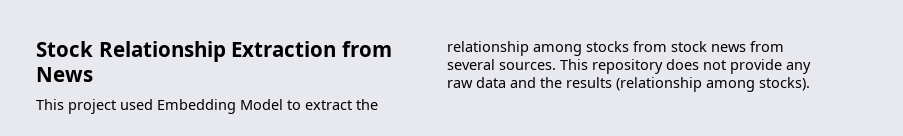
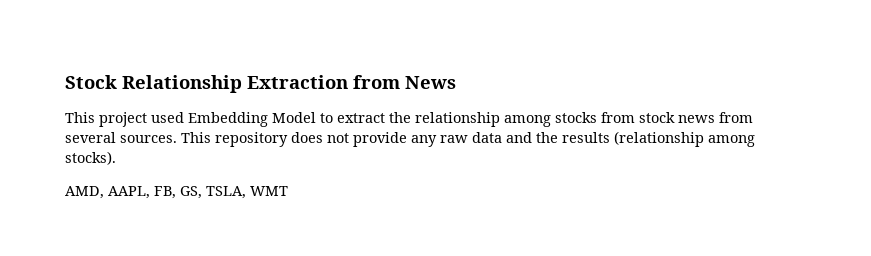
(810, 84) none -> [65,186,288,199] // AMD, AAPL, FB, GS, TSLA, WMT

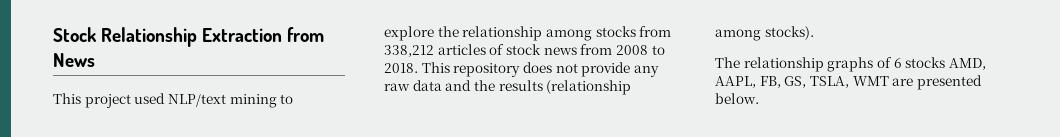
[188,112,385,127] Embedding Model to extract -> [167,94,294,108] [384,26,434,41] NLP/text mining to explore
[639,112,753,123] [65,132,177,143] stock news from several sources. -> [384,44,665,57] [384,63,418,73] 338,212 articles of stock news from 2008 to 2018.
(116, 158) none -> [715,57,946,72] The relationship graphs of 6 stocks
(288, 191) none -> [892,75,982,90] [715,93,759,104] are presented below.

